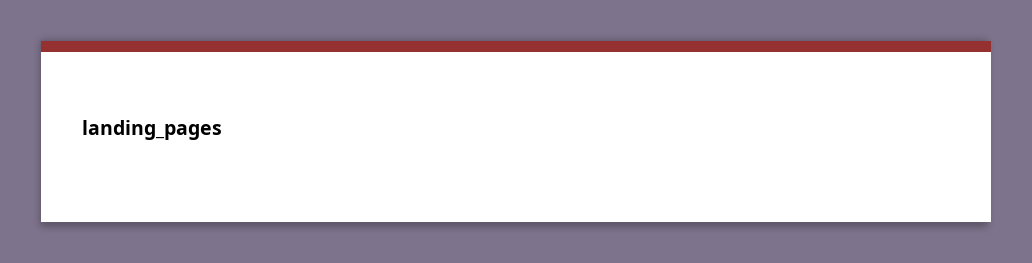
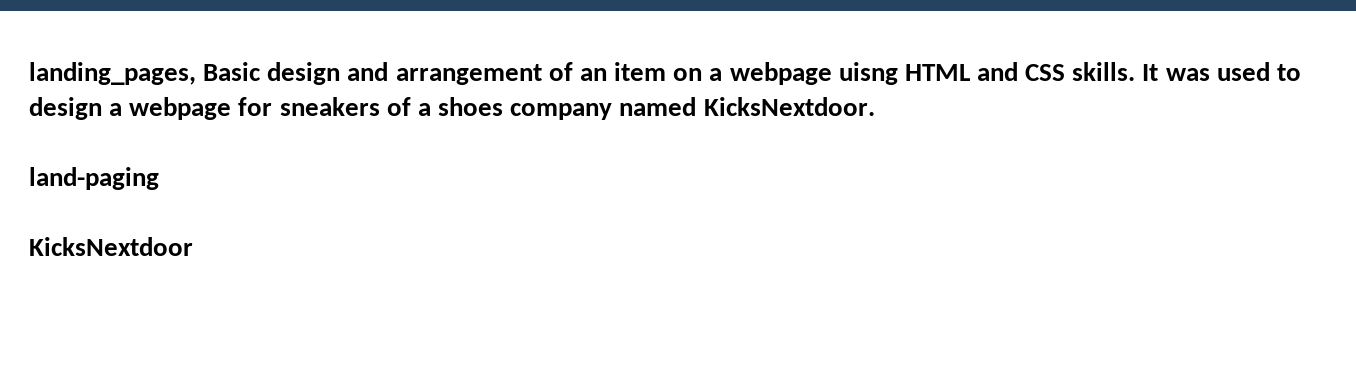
[82,120,222,140] landing_pages -> [29,62,1301,85] [29,97,875,120] [29,167,159,190] [29,237,193,256] landing_pages, Basic design and arrangement of an item on a webpage uisng HTML and CSS skills. It was used to design a webpage for sneakers of a shoes company named KicksNextdoor. // land-paging // KicksNextdoor

